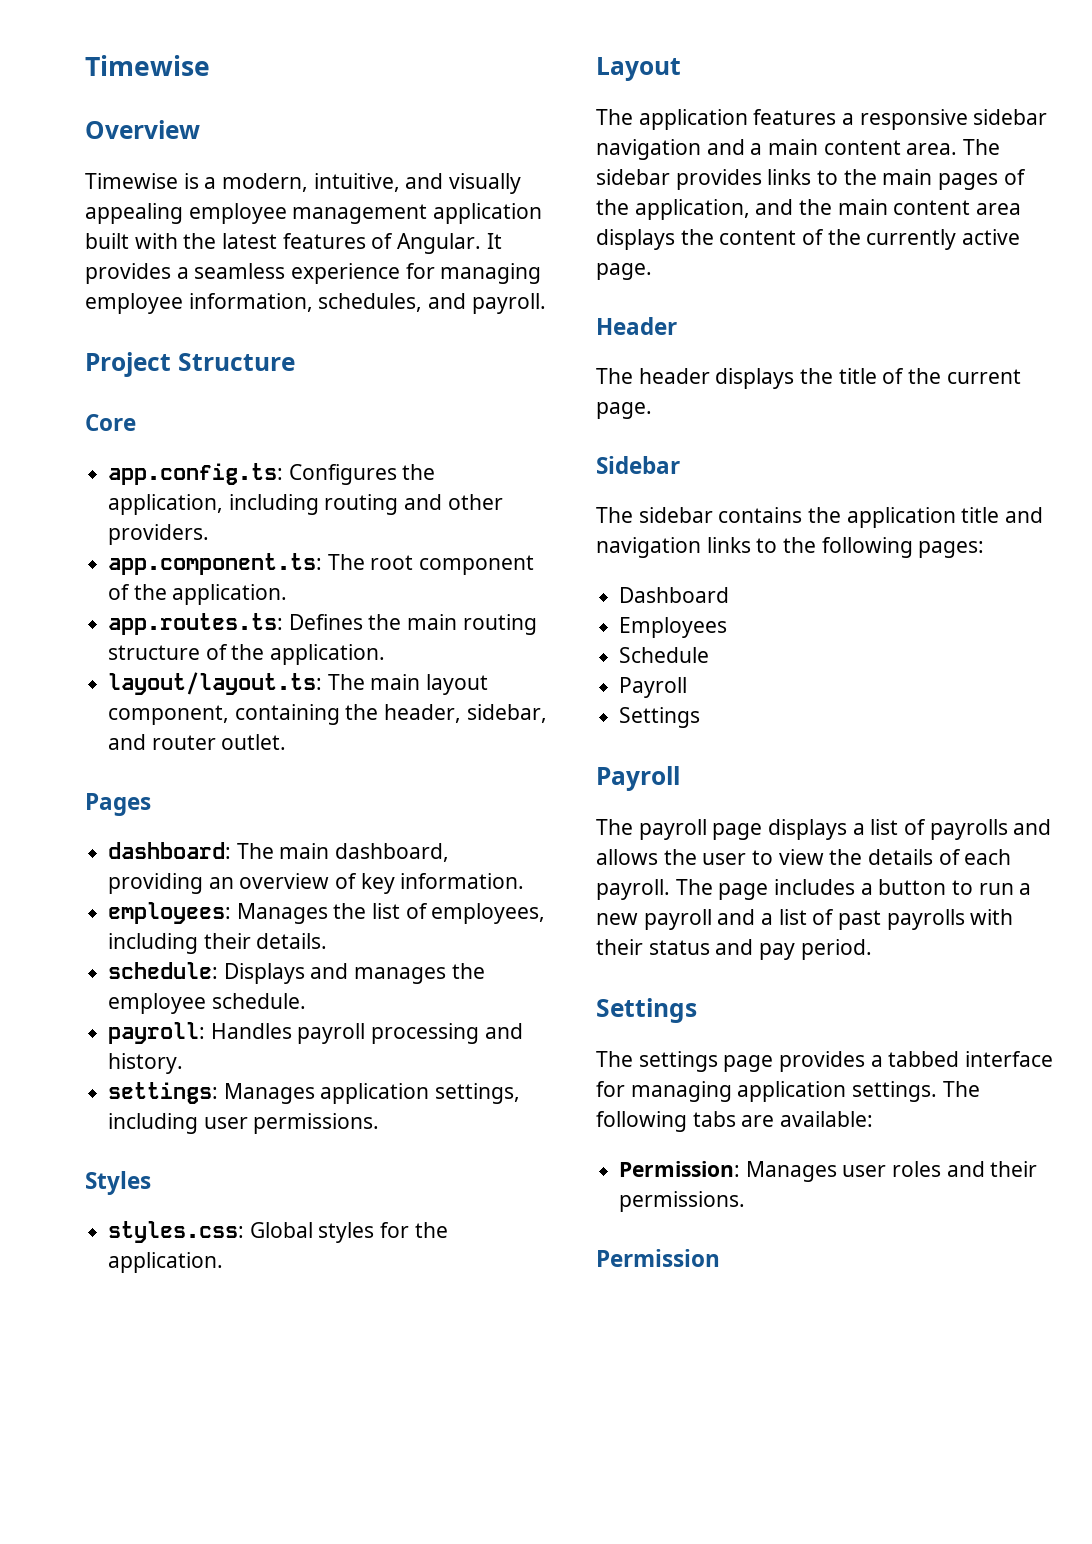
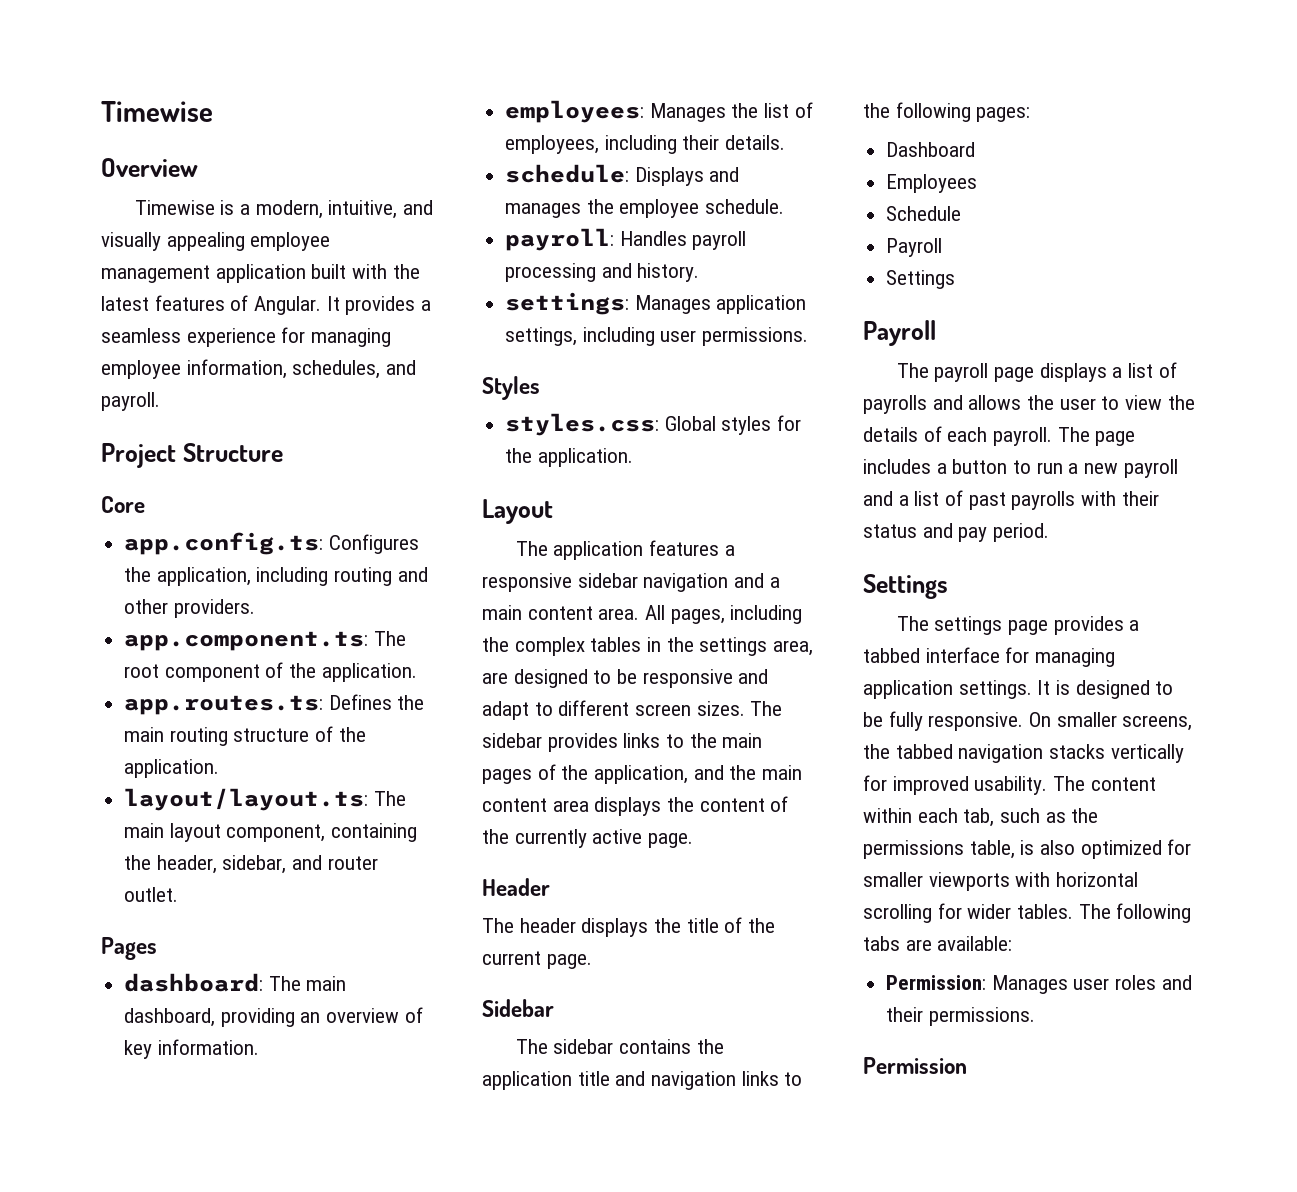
(958, 149) none -> [645,605,803,624] [482,637,814,656] [482,669,769,688] [482,700,745,720] All pages, including the complex tables in the settings area, are designed to be responsive and adapt to different screen sizes.
(938, 1091) none -> [1037,680,1174,699] [863,711,1193,731] [863,744,1184,763] [863,775,1156,795] [863,808,1099,827] [863,839,1192,859] [863,872,1139,891] [863,903,1074,923] It is designed to be fully responsive. On smaller screens, the tabbed navigation stacks vertically for improved usability. The content within each tab, such as the permissions table, is also optimized for smaller viewports with horizontal scrolling for wider tables.

